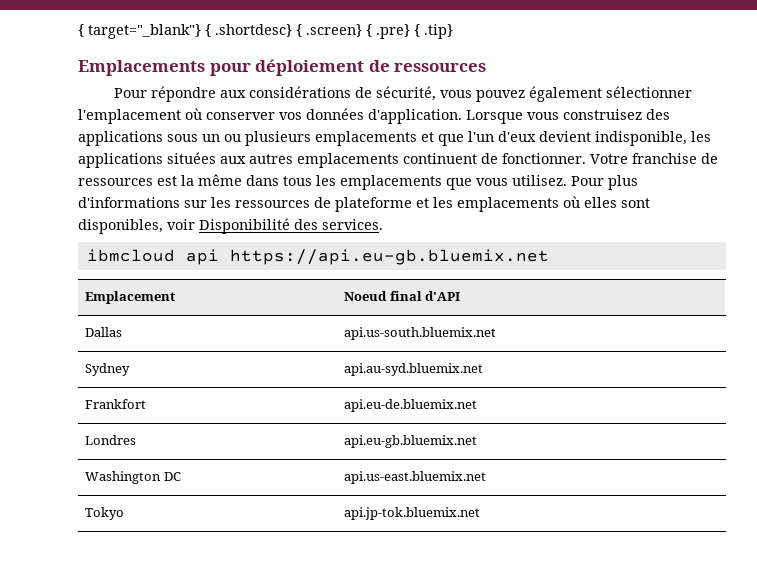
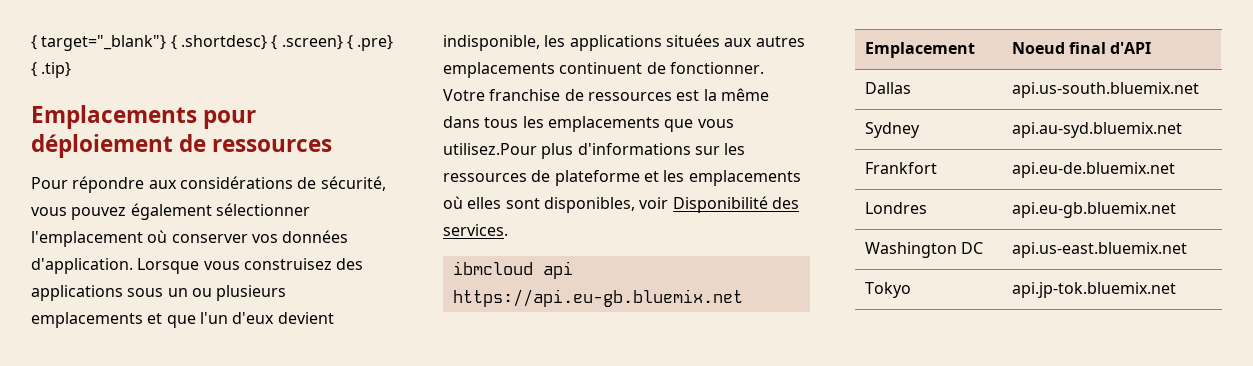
[512,175,604,186] utilisez. Pour -> [443,143,537,155] utilisez.Pour

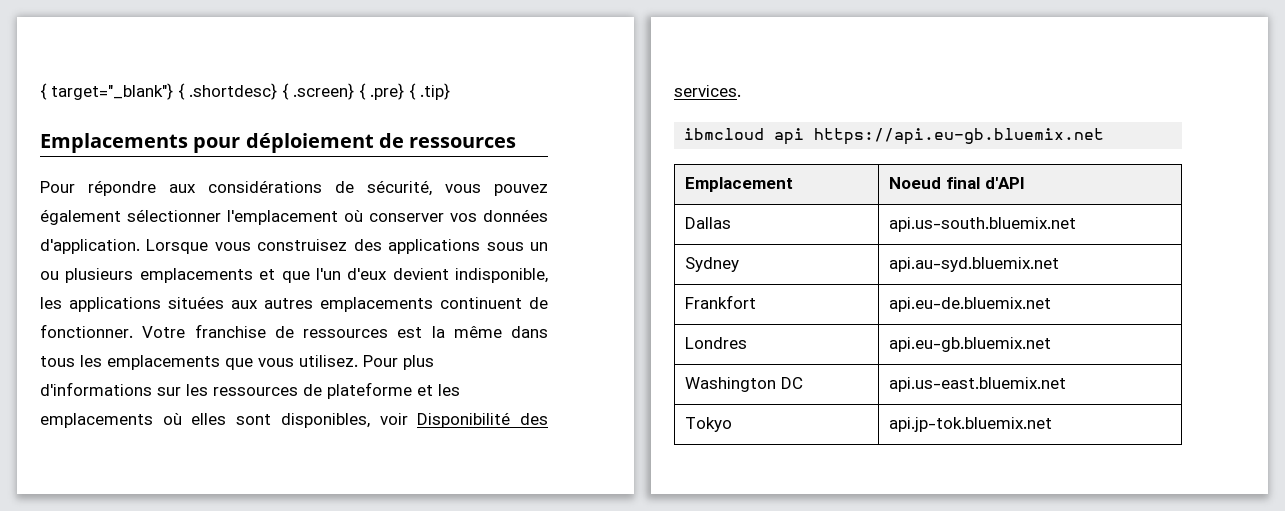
[443,143,537,155] utilisez.Pour -> [299,355,398,367] utilisez. Pour

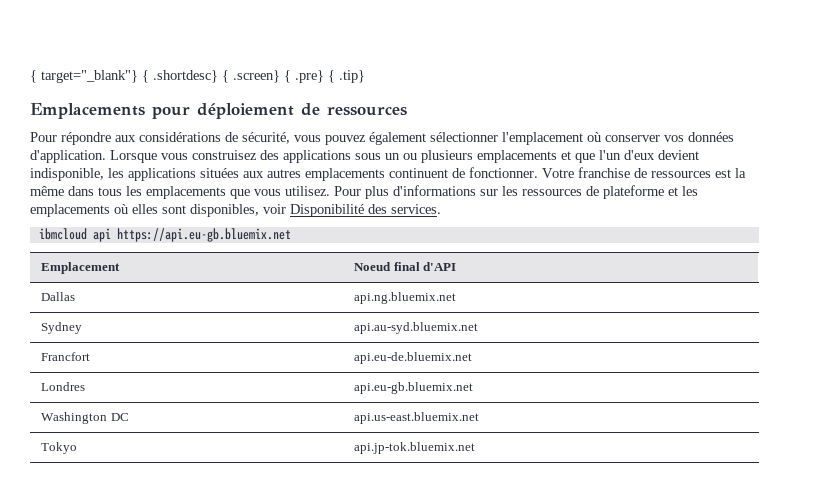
[889,217,1077,232] api.us-south.bluemix.net -> [354,292,457,304] api.ng.bluemix.net
[685,295,757,309] Frankfort -> [41,352,91,361] Francfort

